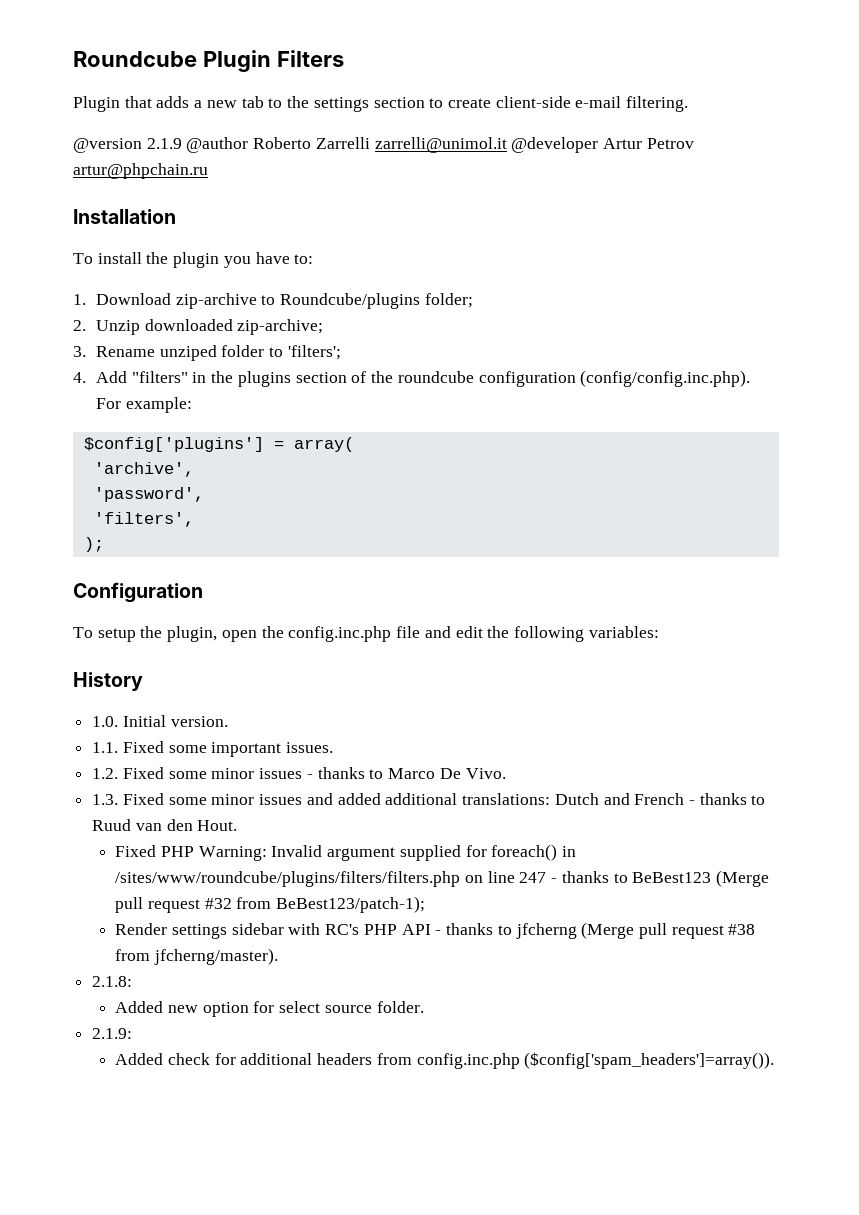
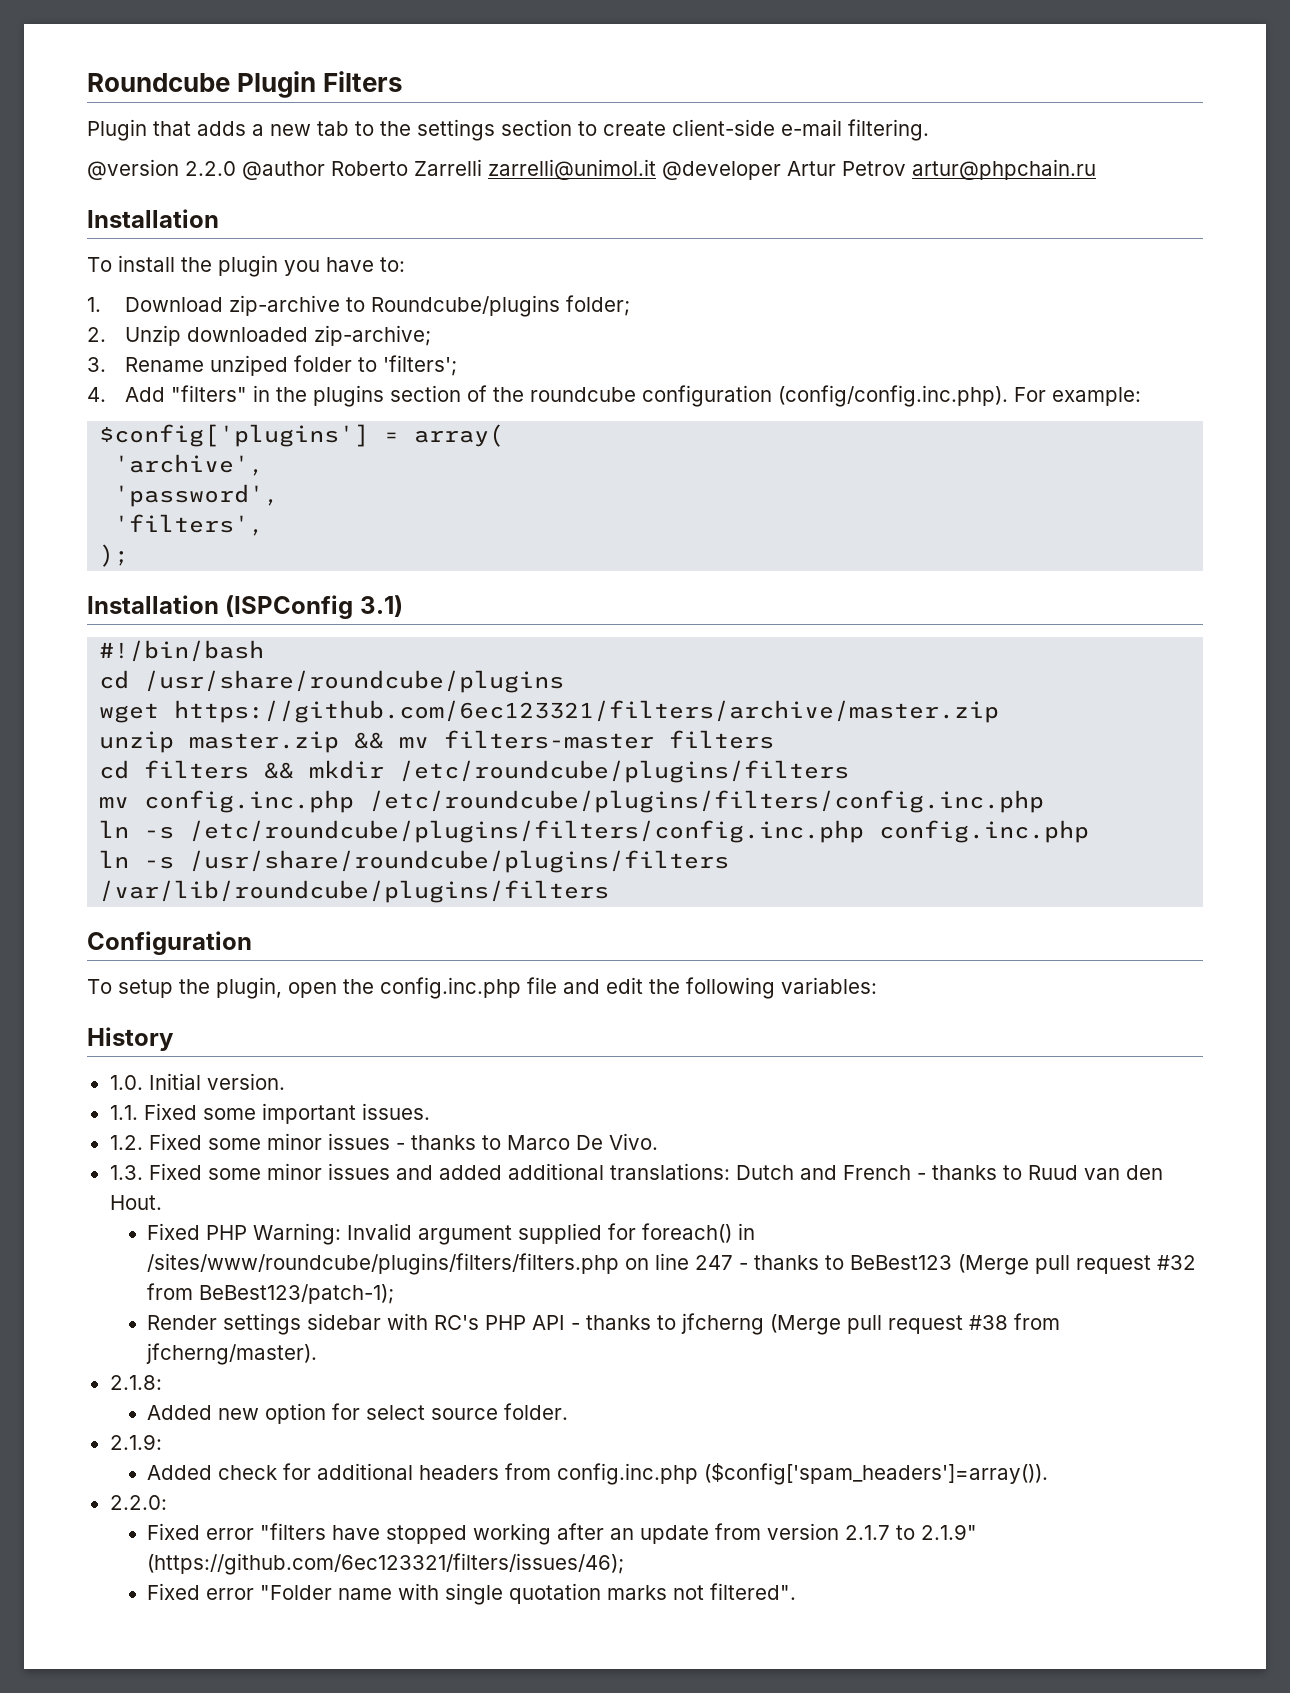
[146,138,182,149] 2.1.9 -> [185,161,236,176] 2.2.0
(104, 544) none -> [87,595,403,619] [99,640,265,662] [99,670,565,693] [99,700,1000,723] [99,730,775,753] [99,760,850,783] [99,790,1045,813] [99,820,1090,843] [99,850,730,873] [99,880,610,903] // Installation (ISPConfig 3.1) // #!/bin/bash // cd /usr/share/roundcube/plugins // wget https://github.com/6ec123321/filters/archive/master.zip // unzip master.zip && mv filters-master filters // cd filters && mkdir /etc/roundcube/plugins/filters // mv config.inc.php /etc/roundcube/plugins/filters/config.inc.php // ln -s /etc/roundcube/plugins/filters/config.inc.php config.inc.php // ln -s /usr/share/roundcube/plugins/filters /var/lib/roundcube/plugins/filters
(775, 1060) none -> [109,1495,167,1510] [147,1523,978,1545] [147,1553,625,1575] [147,1583,797,1605] // 2.2.0: // Fixed error "filters have stopped working after an update from version 2.1.7 to 2.1.9" (https://github.com/6ec123321/filters/issues/46); // Fixed error "Folder name with single quotation marks not filtered".

